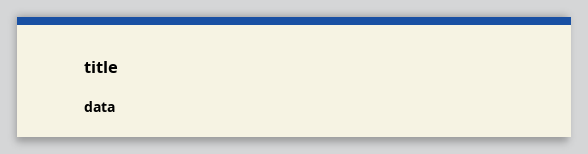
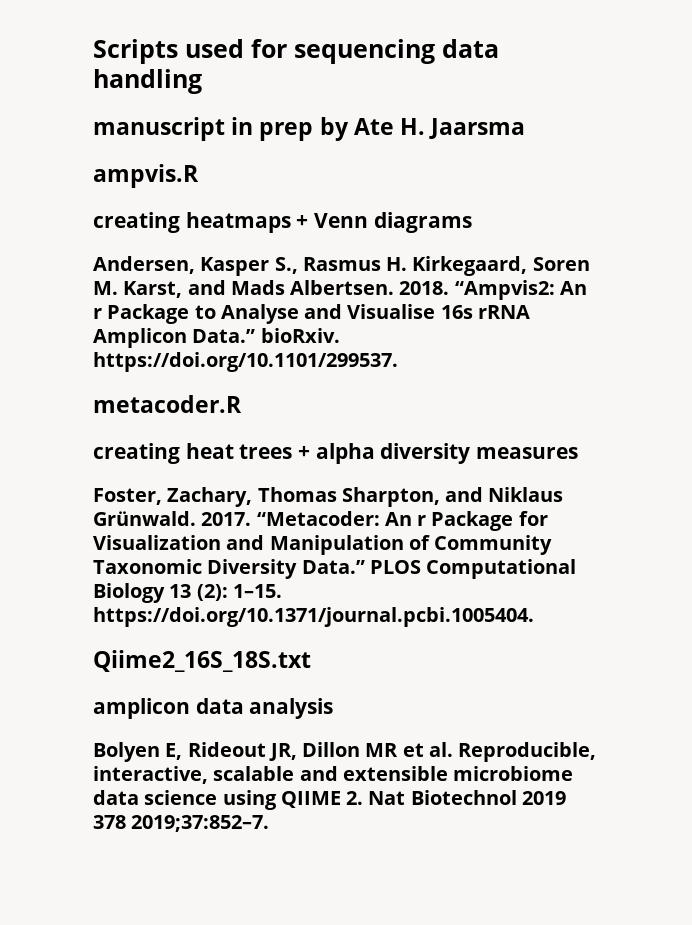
[84,61,118,73] [84,101,115,112] title // data -> [93,39,499,64] [93,69,202,94] [93,117,526,141] [93,164,199,188] [93,212,472,233] [93,256,590,276] [93,280,587,300] [93,304,530,324] [93,328,340,348] [93,352,398,372] [93,395,242,413] [93,443,579,464] [93,487,564,507] [93,511,548,531] [93,535,553,555] [93,559,577,579] [93,583,282,603] [93,607,534,627] [93,650,311,672] [93,698,334,719] [93,742,597,762] [93,766,574,784] [93,790,566,810] [93,815,270,832] Scripts used for sequencing data handling // manuscript in prep by Ate H. Jaarsma // ampvis.R // creating heatmaps + Venn diagrams // Andersen, Kasper S., Rasmus H. Kirkegaard, Soren M. Karst, and Mads Albertsen. 2018. “Ampvis2: An r Package to Analyse and Visualise 16s rRNA Amplicon Data.” bioRxiv. https://doi.org/10.1101/299537. // metacoder.R // creating heat trees + alpha diversity measures // Foster, Zachary, Thomas Sharpton, and Niklaus Grünwald. 2017. “Metacoder: An r Package for Visualization and Manipulation of Community Taxonomic Diversity Data.” PLOS Computational Biology 13 (2): 1–15. https://doi.org/10.1371/journal.pcbi.1005404. // Qiime2_16S_18S.txt // amplicon data analysis // Bolyen E, Rideout JR, Dillon MR et al. Reproducible, interactive, scalable and extensible microbiome data science using QIIME 2. Nat Biotechnol 2019 378 2019;37:852–7.

